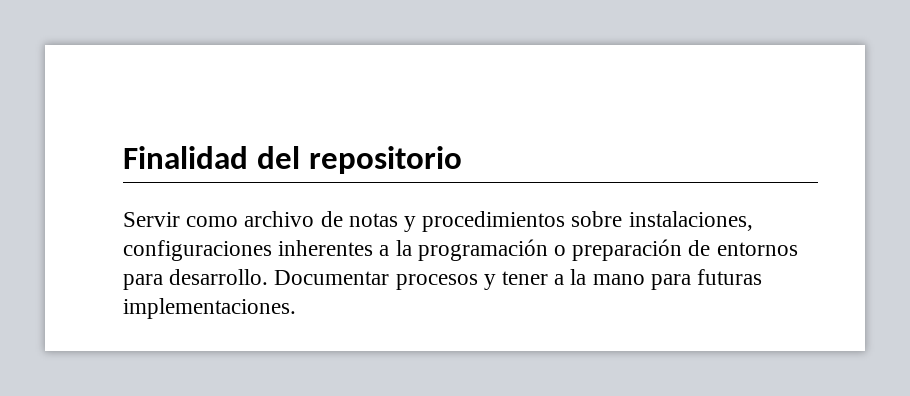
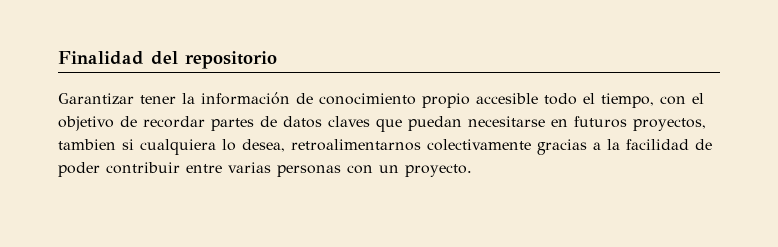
[123,211,753,232] [123,239,798,261] [123,269,763,290] [123,298,296,319] Servir como archivo de notas y procedimientos sobre instalaciones, configuraciones inherentes a la programación o preparación de entornos para desarrollo. Documentar procesos y tener a la mano para futuras implementaciones. -> [58,92,704,108] [58,116,706,132] [58,139,712,155] [58,162,472,177] Garantizar tener la información de conocimiento propio accesible todo el tiempo, con el objetivo de recordar partes de datos claves que puedan necesitarse en futuros proyectos, tambien si cualquiera lo desea, retroalimentarnos colectivamente gracias a la facilidad de poder contribuir entre varias personas con un proyecto.

